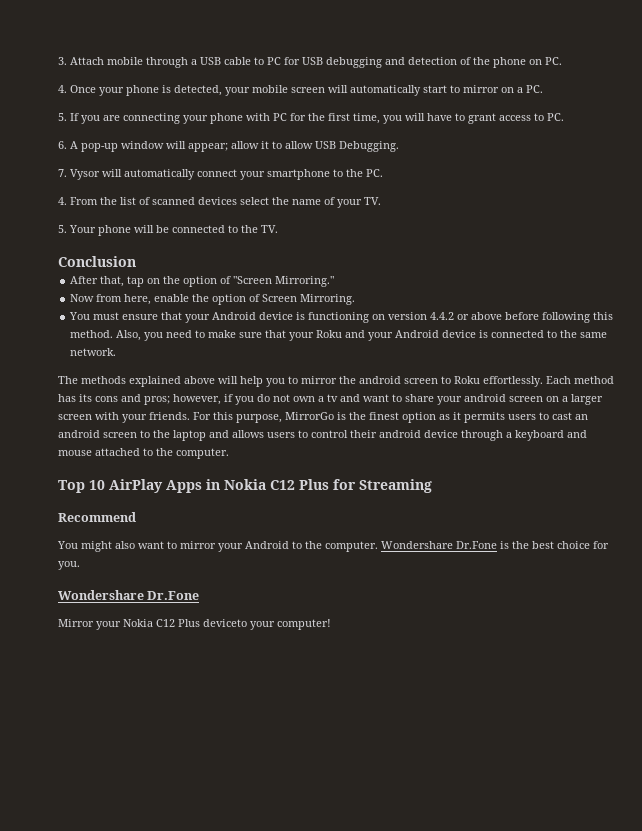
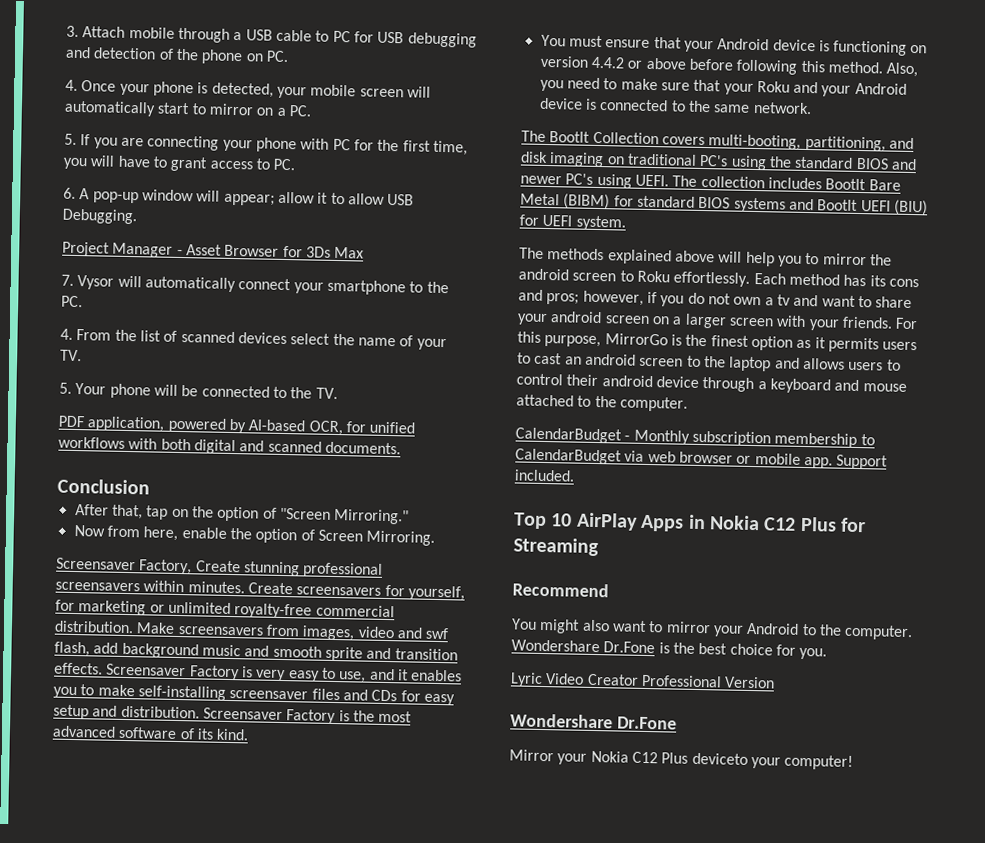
(399, 146) none -> [62,241,365,259] // Project Manager - Asset Browser for 3Ds Max
(278, 229) none -> [58,415,416,436] [58,436,401,455] // PDF application, powered by AI-based OCR, for unified workflows with both digital and scanned documents.
(356, 299) none -> [56,557,384,578] [55,580,465,601] [55,599,395,619] [54,620,450,641] [54,641,458,662] [54,662,463,683] [53,684,455,706] [53,704,413,725] [52,725,250,741] // Screensaver Factory, Create stunning professional screensavers within minutes. Create screensavers for yourself, for marketing or unlimited royalty-free commercial distribution. Make screensavers from images, video and swf flash, add background music and smooth sprite and transition effects. Screensaver Factory is very easy to use, and it enables you to make self-installing screensaver files and CDs for easy setup and distribution. Screensaver Factory is the most advanced software of its kind.
(117, 352) none -> [521,130,914,152] [520,151,917,171] [520,173,901,191] [520,193,928,216] [519,214,626,231] // The BootIt Collection covers multi-booting, partitioning, and disk imaging on traditional PC's using the standard BIOS and newer PC's using UEFI. The collection includes BootIt Bare Metal (BIBM) for standard BIOS systems and BootIt UEFI (BIU) for UEFI system.
(229, 453) none -> [515,427,875,449] [515,448,889,470] [514,469,575,482] // CalendarBudget - Monthly subscription membership to CalendarBudget via web browser or mobile app. Support included.
(80, 565) none -> [510,672,776,689] // Lyric Video Creator Professional Version

